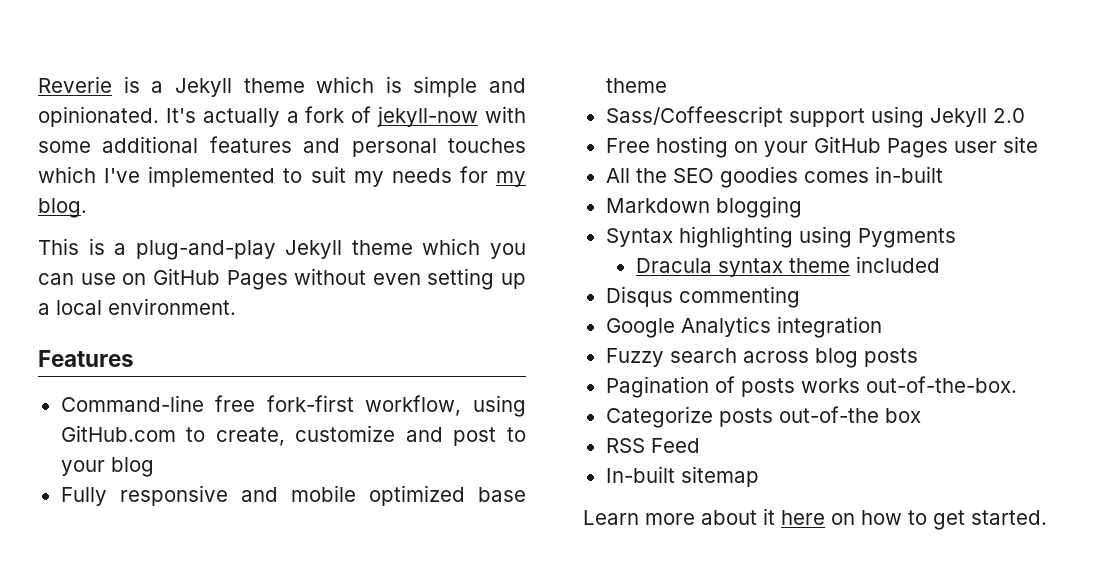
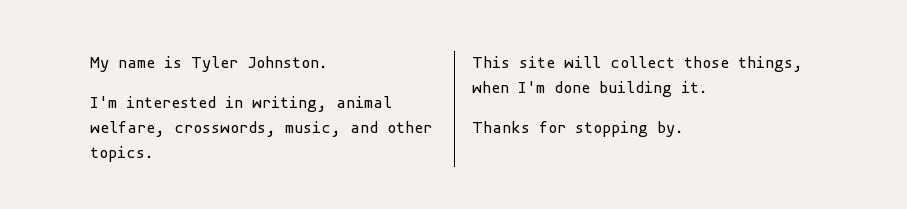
[38,76,526,97] [38,106,526,127] [38,136,526,157] [38,166,526,187] [38,198,87,218] [38,238,526,260] [38,268,526,290] [38,298,236,315] [38,350,134,367] [60,395,526,417] [60,425,526,446] [60,457,154,477] [60,485,526,506] [605,78,667,93] [605,106,1025,128] [605,136,1038,158] [605,166,943,188] [605,196,802,218] [605,226,956,248] [635,256,940,277] [605,286,800,308] [605,316,882,338] [605,348,918,368] [605,376,1017,398] [605,406,921,428] [605,438,700,453] [605,466,759,487] [583,508,1047,530] Reverie is a Jekyll theme which is simple and opinionated. It's actually a fork of jekyll-now with some additional features and personal touches which I've implemented to suit my needs for my blog. // This is a plug-and-play Jekyll theme which you can use on GitHub Pages without even setting up a local environment. // Features // Command-line free fork-first workflow, using GitHub.com to create, customize and post to your blog // Fully responsive and mobile optimized base theme // Sass/Coffeescript support using Jekyll 2.0 // Free hosting on your GitHub Pages user site // All the SEO goodies comes in-built // Markdown blogging // Syntax highlighting using Pygments // Dracula syntax theme included // Disqus commenting // Google Analytics integration // Fuzzy search across blog posts // Pagination of posts works out-of-the-box. // Categorize posts out-of-the box // RSS Feed // In-built sitemap // Learn more about it here on how to get started. -> [90,56,328,72] [90,96,392,112] [90,121,432,137] [90,146,154,162] [472,56,803,72] [472,81,708,97] [472,121,684,137] My name is Tyler Johnston. // I'm interested in writing, animal welfare, crosswords, music, and other topics. // This site will collect those things, when I'm done building it. // Thanks for stopping by.

